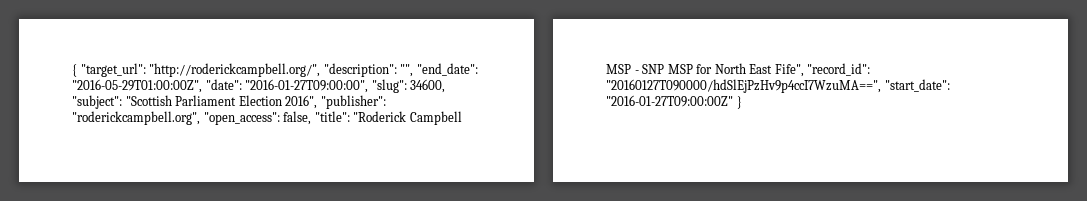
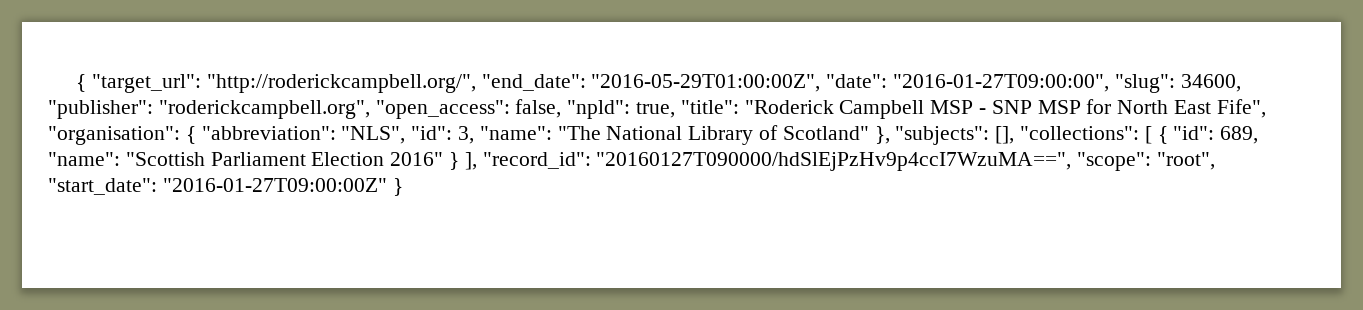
[323,63,414,77] "description": "", -> (476, 83) none
[72,95,318,109] "subject": "Scottish Parliament Election 2016", -> (1241, 83) none
(312, 118) none -> [567,100,676,119] "npld": true,
[807,63,871,76] [606,79,881,93] "record_id": "20160127T090000/hdSlEjPzHv9p4ccI7WzuMA==", -> [48,125,1259,145] [48,152,1216,171] "organisation": { "abbreviation": "NLS", "id": 3, "name": "The National Library of Scotland" }, "subjects": [], "collections": [ { "id": 689, "name": "Scottish Parliament Election 2016" } ], "record_id": "20160127T090000/hdSlEjPzHv9p4ccI7WzuMA==", "scope": "root",

